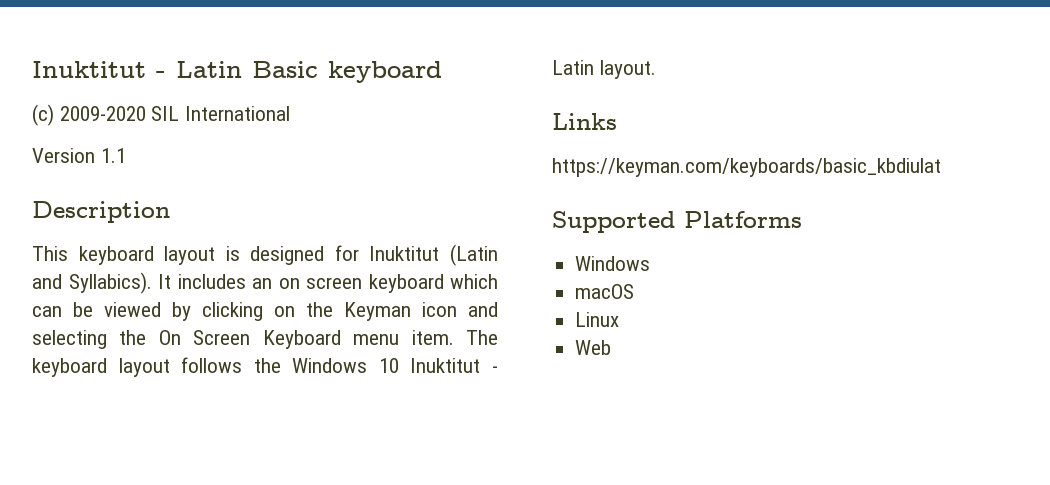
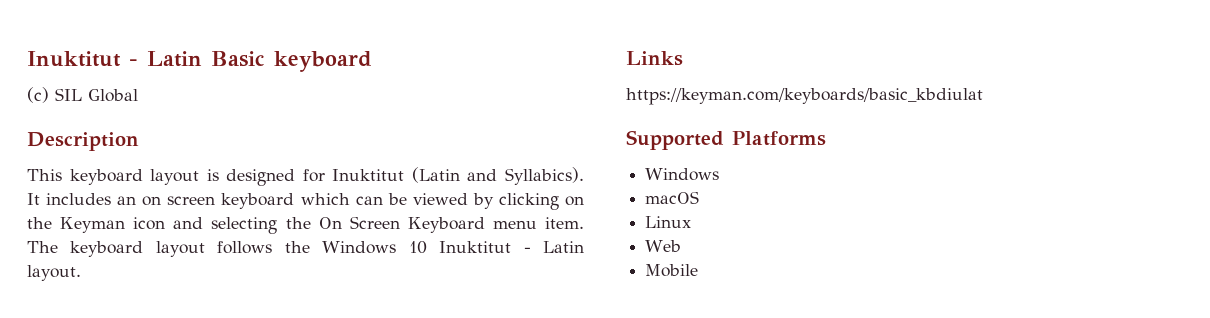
[59,106,291,121] [32,148,126,163] 2009-2020 SIL International // Version 1.1 -> [55,88,138,102] SIL Global
(612, 347) none -> [645,264,699,277] // Mobile

